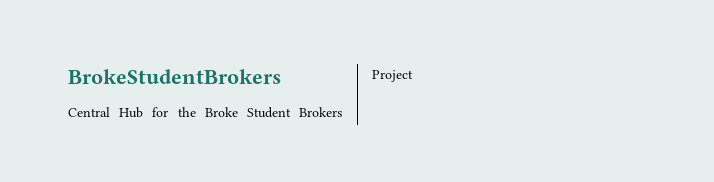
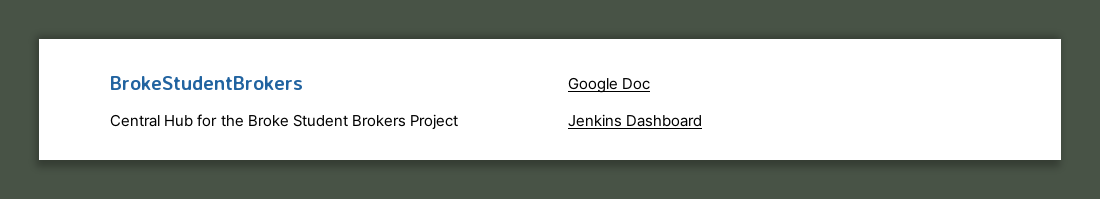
(413, 76) none -> [568,77,651,93] [568,114,703,127] // Google Doc // Jenkins Dashboard

